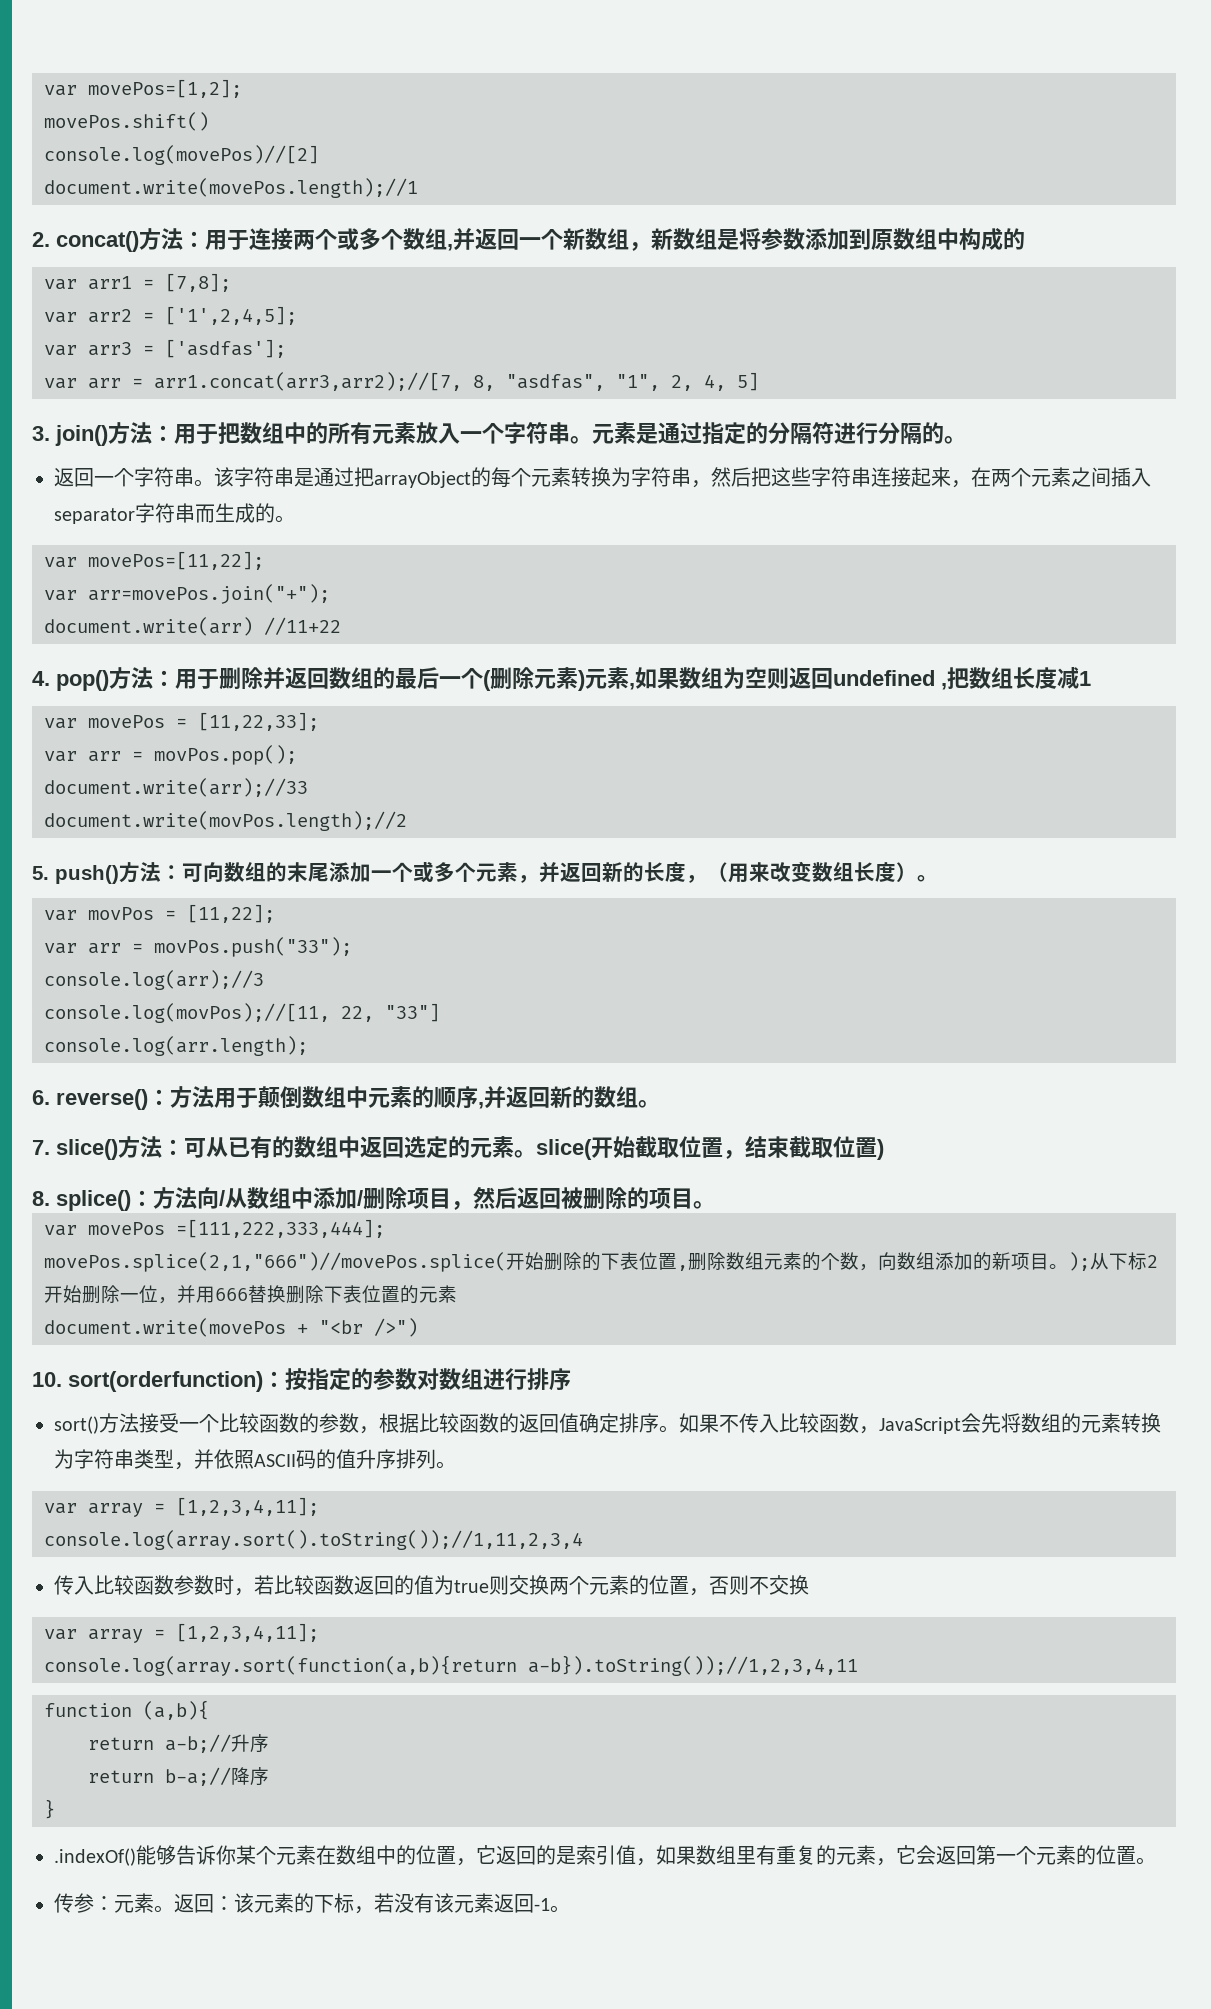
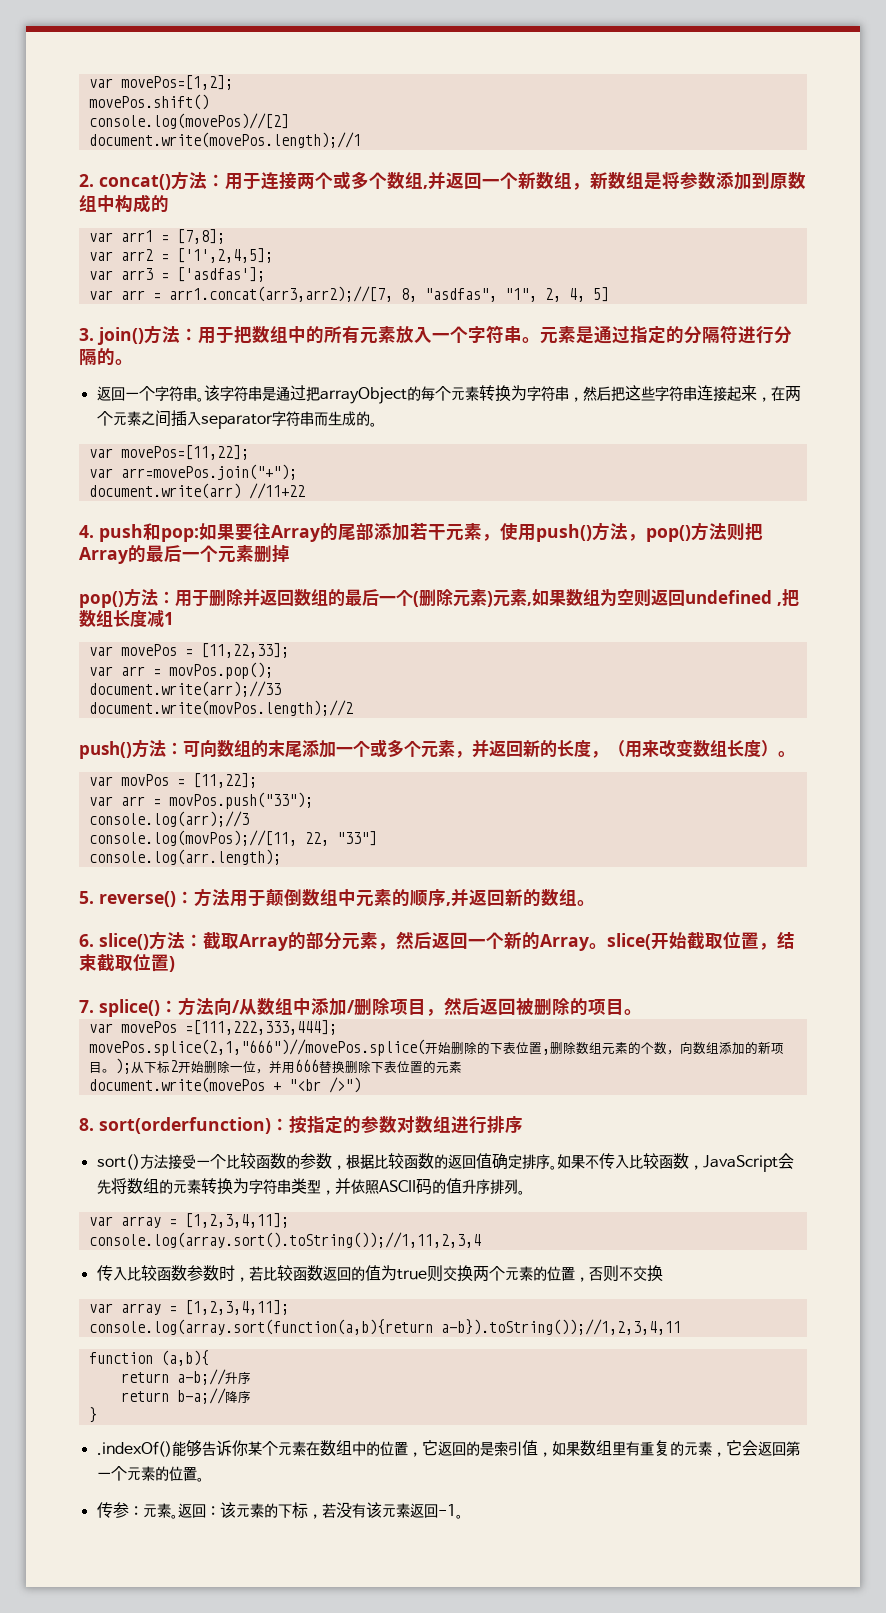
(50, 678) none -> [99,522,763,542] [79,545,290,564] push和pop:如果要往Array的尾部添加若干元素，使用push()方法，pop()方法则把Array的最后一个元素删掉 //
[32,866,49,880] 5. -> (353, 708) none
[32,1090,50,1105] 6. -> [79,891,94,904] 5.
[32,1140,50,1155] 7. -> [79,934,94,947] 6.
[184,1136,514,1158] 可从已有的数组中返回选定的元素 -> [203,931,589,951] 截取Array的部分元素，然后返回一个新的Array
[32,1191,50,1206] 8. -> [79,1000,94,1013] 7.
[32,1372,62,1387] 10. -> [79,1118,94,1131] 8.

